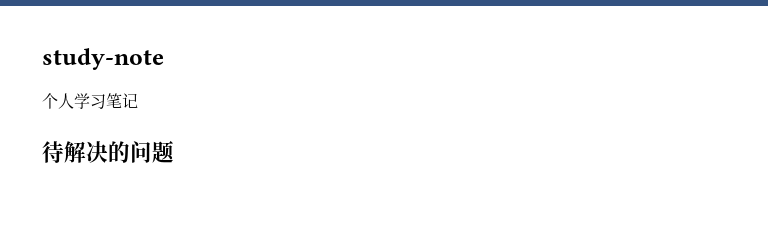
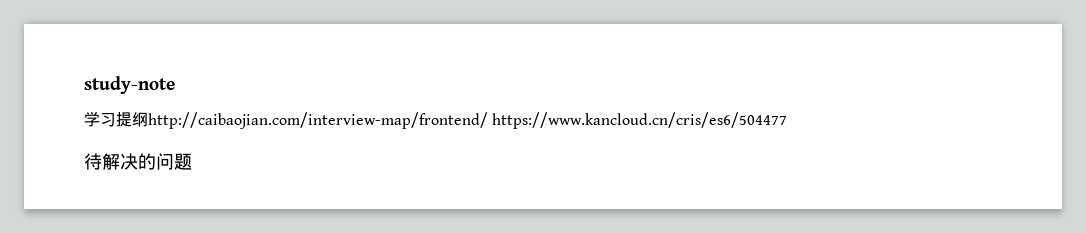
[42,93,138,109] 个人学习笔记 -> [84,111,788,129] 学习提纲http://caibaojian.com/interview-map/frontend/ https://www.kancloud.cn/cris/es6/504477

